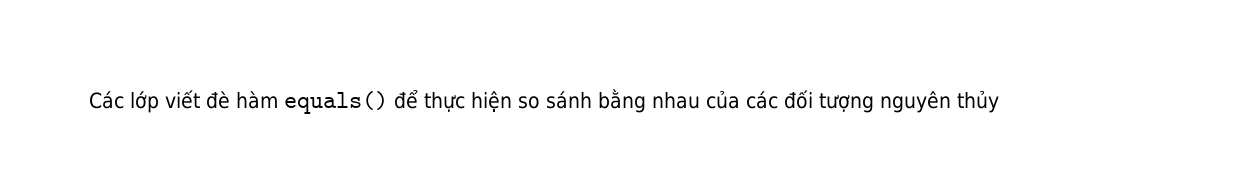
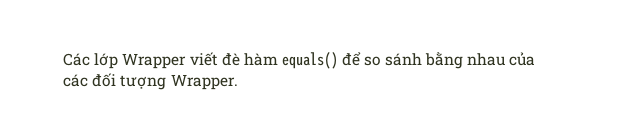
(159, 102) none -> [122,53,187,69] Wrapper
[424,91,512,112] thực hiện -> (362, 59) none
[880,90,999,113] nguyên thủy -> [170,74,238,90] Wrapper.

